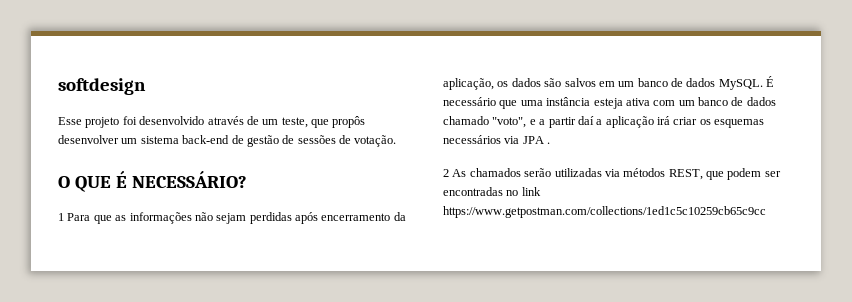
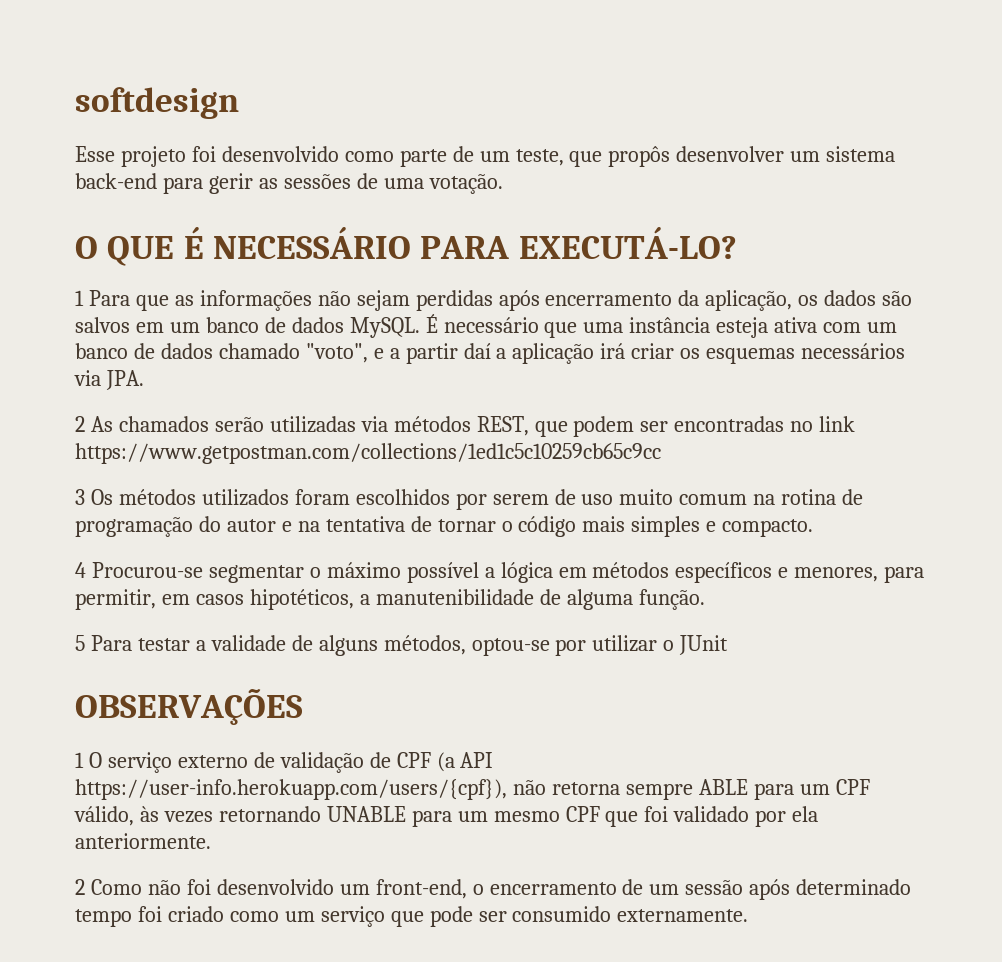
[207,116,244,125] através -> [344,149,447,167] como parte
[231,135,295,147] de gestão de -> [162,173,278,194] para gerir as
(351, 139) none -> [383,178,424,189] uma
[131,171,247,188] NECESSÁRIO? -> [212,227,737,259] NECESSÁRIO PARA EXECUTÁ-LO?
[522,136,551,144] JPA . -> [105,370,144,390] JPA.
(766, 212) none -> [75,489,864,510] [75,516,814,537] [75,562,925,583] [75,589,705,610] [75,635,729,656] [75,689,303,725] [75,752,494,773] [75,779,870,800] [74,806,819,827] [75,833,211,849] [75,879,912,900] [75,906,749,927] // 3 Os métodos utilizados foram escolhidos por serem de uso muito comum na rotina de programação do autor e na tentativa de tornar o código mais simples e compacto. // 4 Procurou-se segmentar o máximo possível a lógica em métodos específicos e menores, para permitir, em casos hipotéticos, a manutenibilidade de alguma função. // 5 Para testar a validade de alguns métodos, optou-se por utilizar o JUnit // OBSERVAÇÕES // 1 O serviço externo de validação de CPF (a API https://user-info.herokuapp.com/users/{cpf}), não retorna sempre ABLE para um CPF válido, às vezes retornando UNABLE para um mesmo CPF que foi validado por ela anteriormente. // 2 Como não foi desenvolvido um front-end, o encerramento de um sessão após determinado tempo foi criado como um serviço que pode ser consumido externamente.

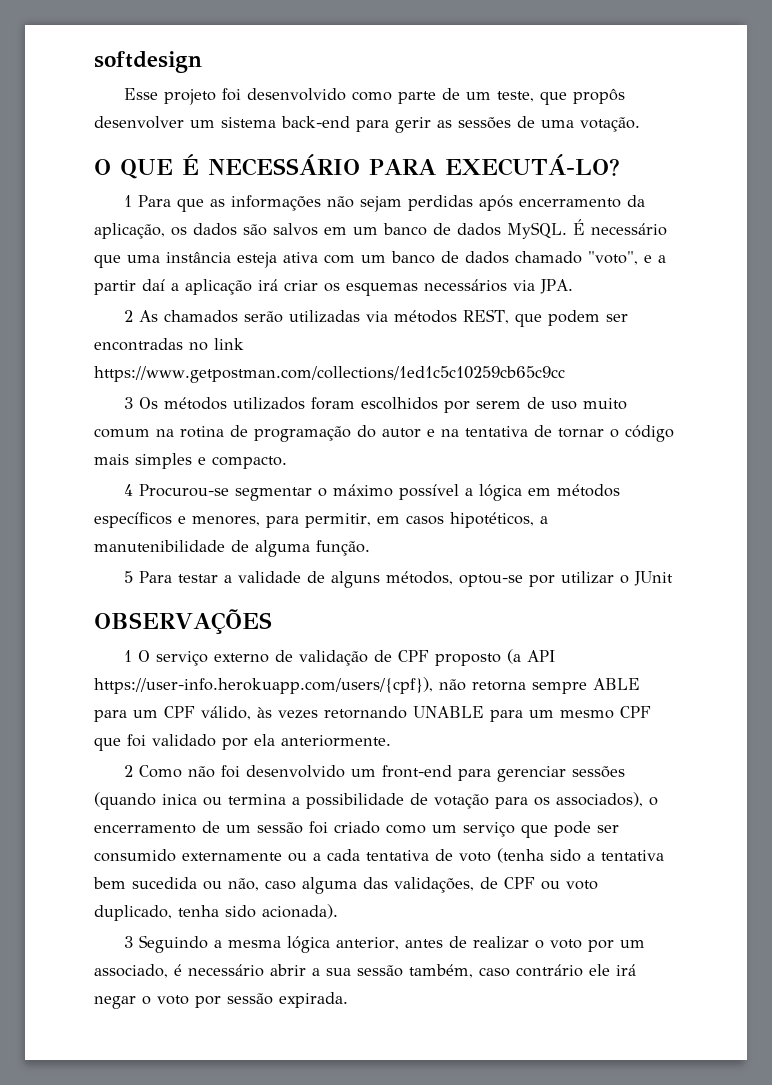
(431, 760) none -> [435,653,502,666] proposto
[375,879,467,899] front-end, -> [382,765,626,782] [94,792,643,810] front-end para gerenciar sessões (quando inica ou termina a possibilidade de votação para os associados),
[749,879,912,900] [75,909,132,927] após determinado tempo -> (303, 828) none
[617,909,749,922] externamente. -> [182,848,664,863] [93,877,598,894] [94,904,338,921] [124,935,646,953] [94,964,636,978] [94,992,348,1009] externamente ou a cada tentativa de voto (tenha sido a tentativa bem sucedida ou não, caso alguma das validações, de CPF ou voto duplicado, tenha sido acionada). // 3 Seguindo a mesma lógica anterior, antes de realizar o voto por um associado, é necessário abrir a sua sessão também, caso contrário ele irá negar o voto por sessão expirada.

